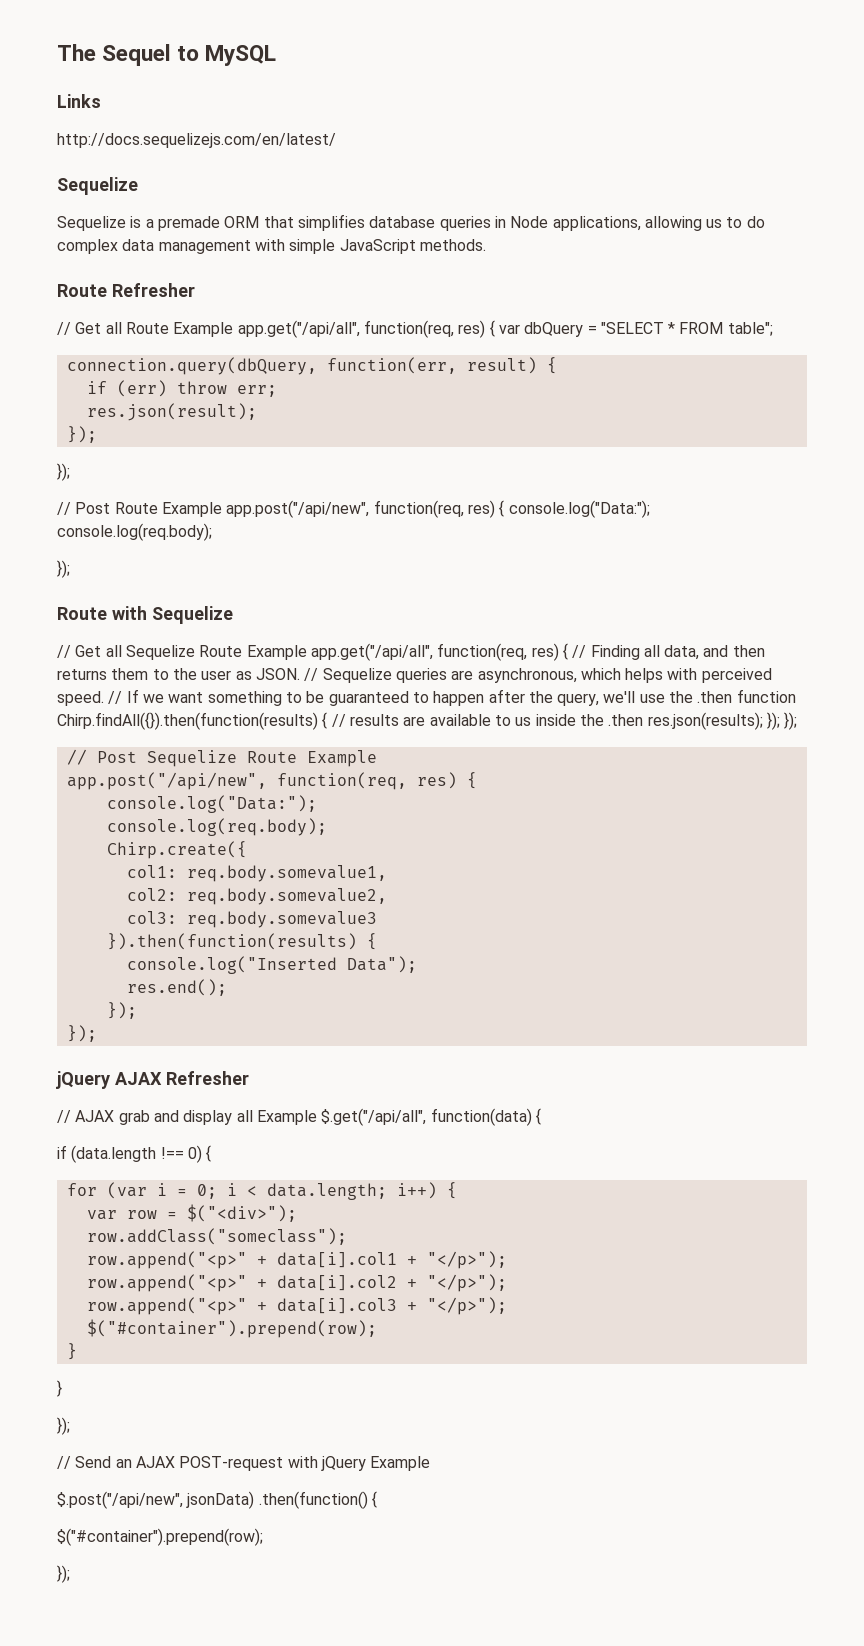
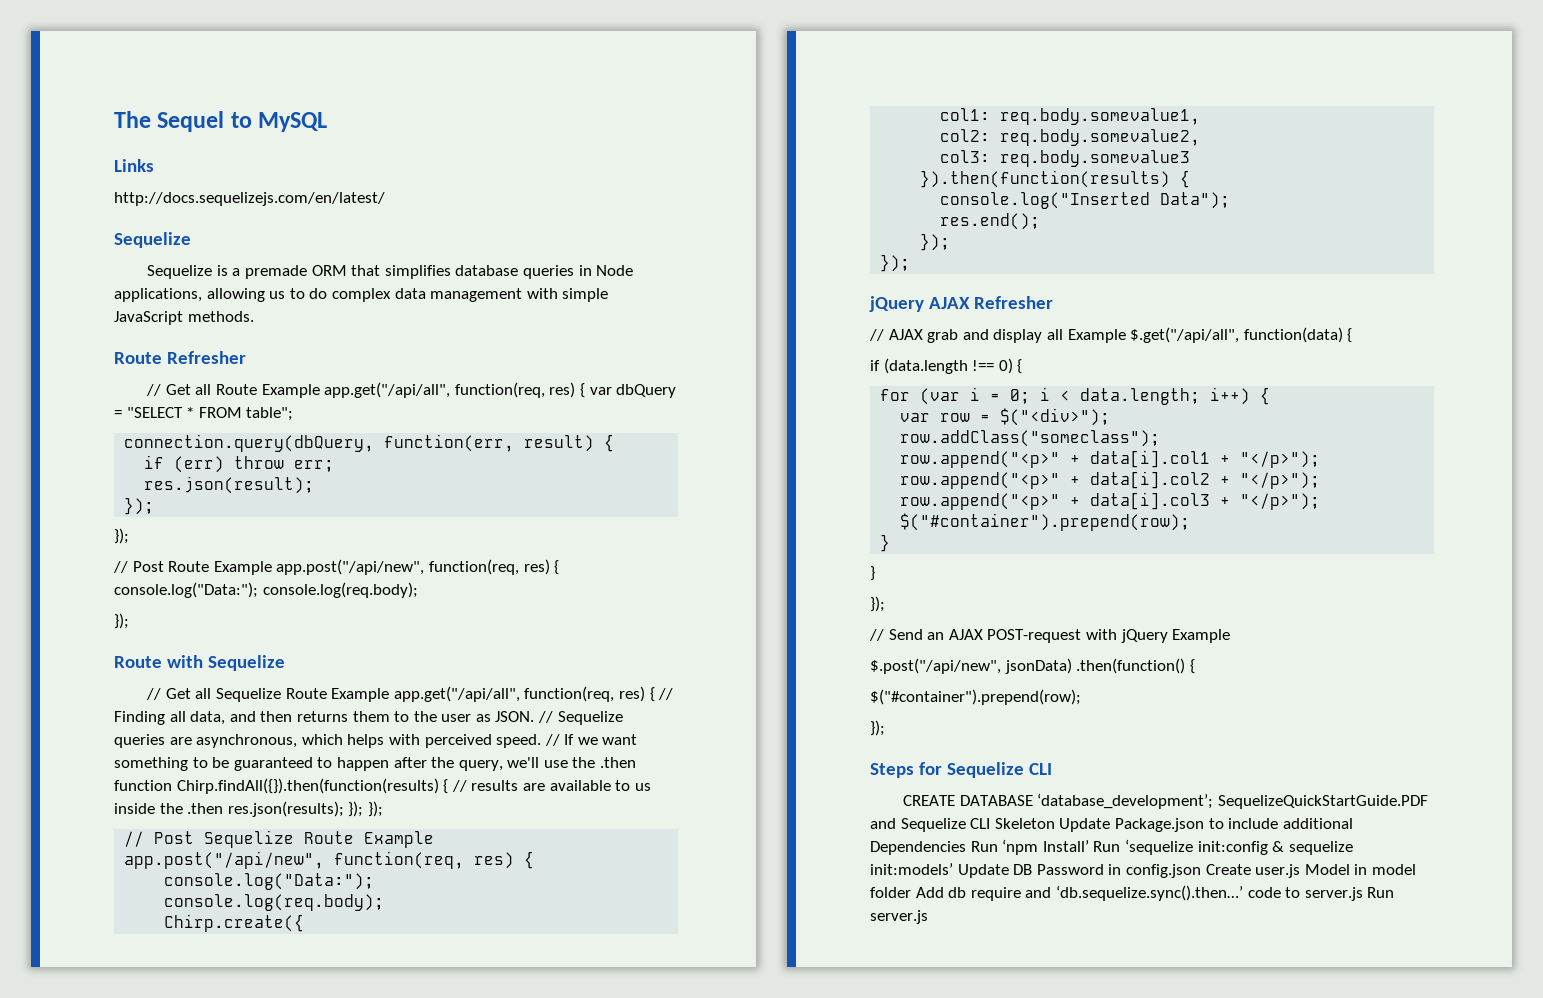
(70, 1574) none -> [870,762,1053,778] [903,793,1428,809] [870,818,1353,832] [870,839,1353,855] [870,863,1416,878] [870,885,1395,901] [870,910,928,924] // Steps for Sequelize CLI // CREATE DATABASE ‘database_development’; SequelizeQuickStartGuide.PDF and Sequelize CLI Skeleton Update Package.json to include additional Dependencies Run ‘npm Install’ Run ‘sequelize init:config & sequelize init:models’ Update DB Password in config.json Create user.js Model in model folder Add db require and ‘db.sequelize.sync().then…’ code to server.js Run server.js

